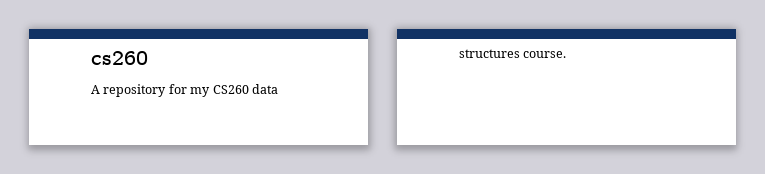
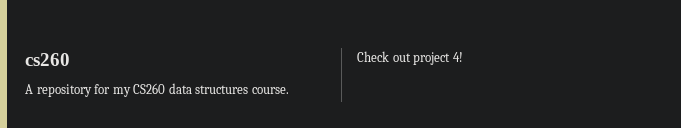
(567, 54) none -> [357,51,463,65] Check out project 4!

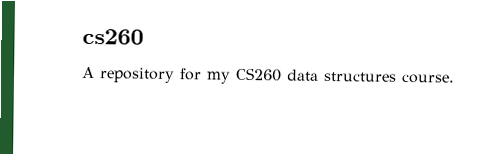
[357,51,463,65] Check out project 4! -> (455, 78) none

